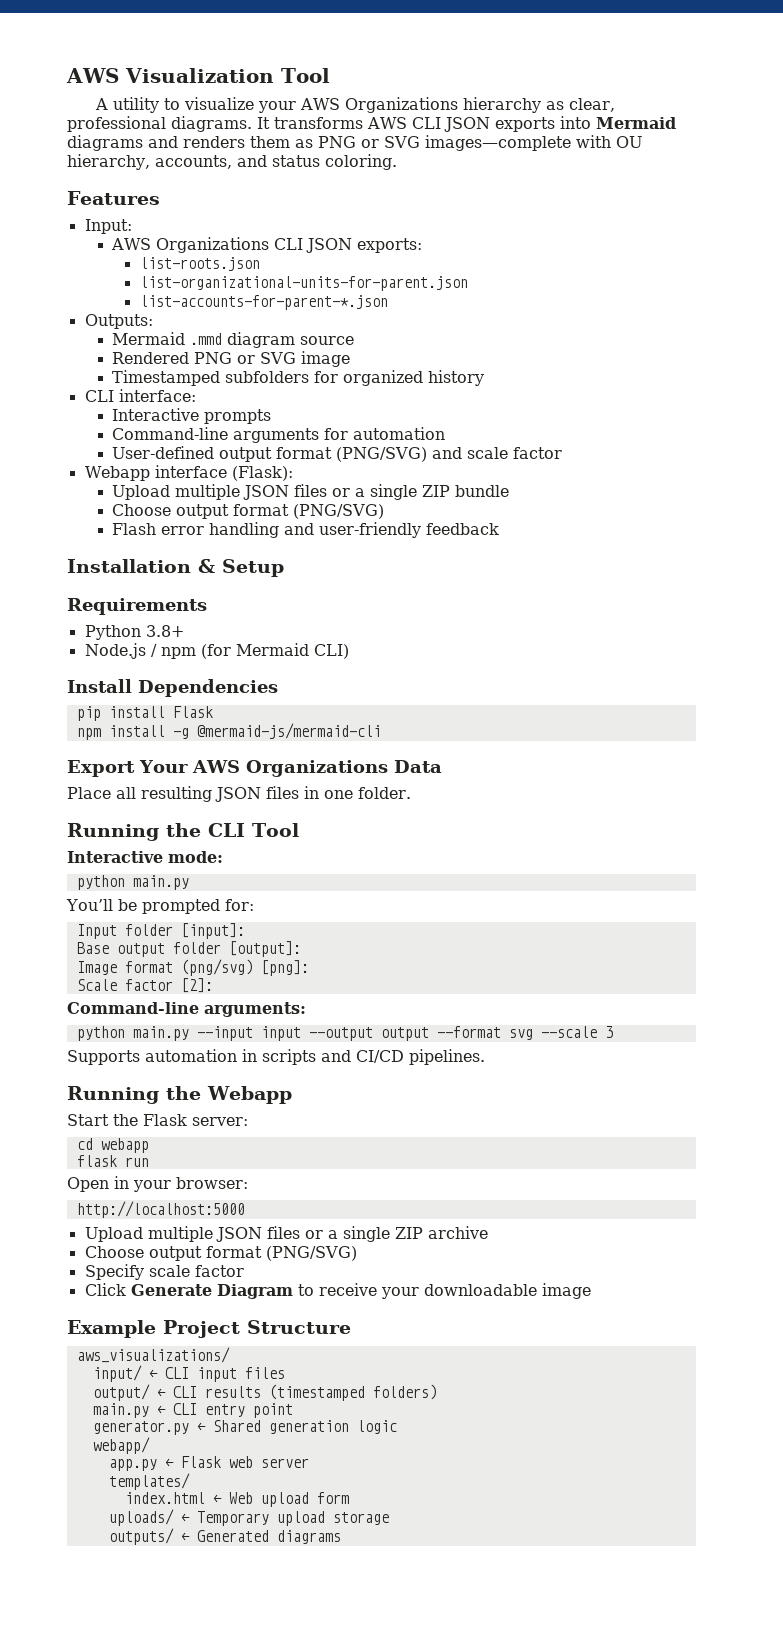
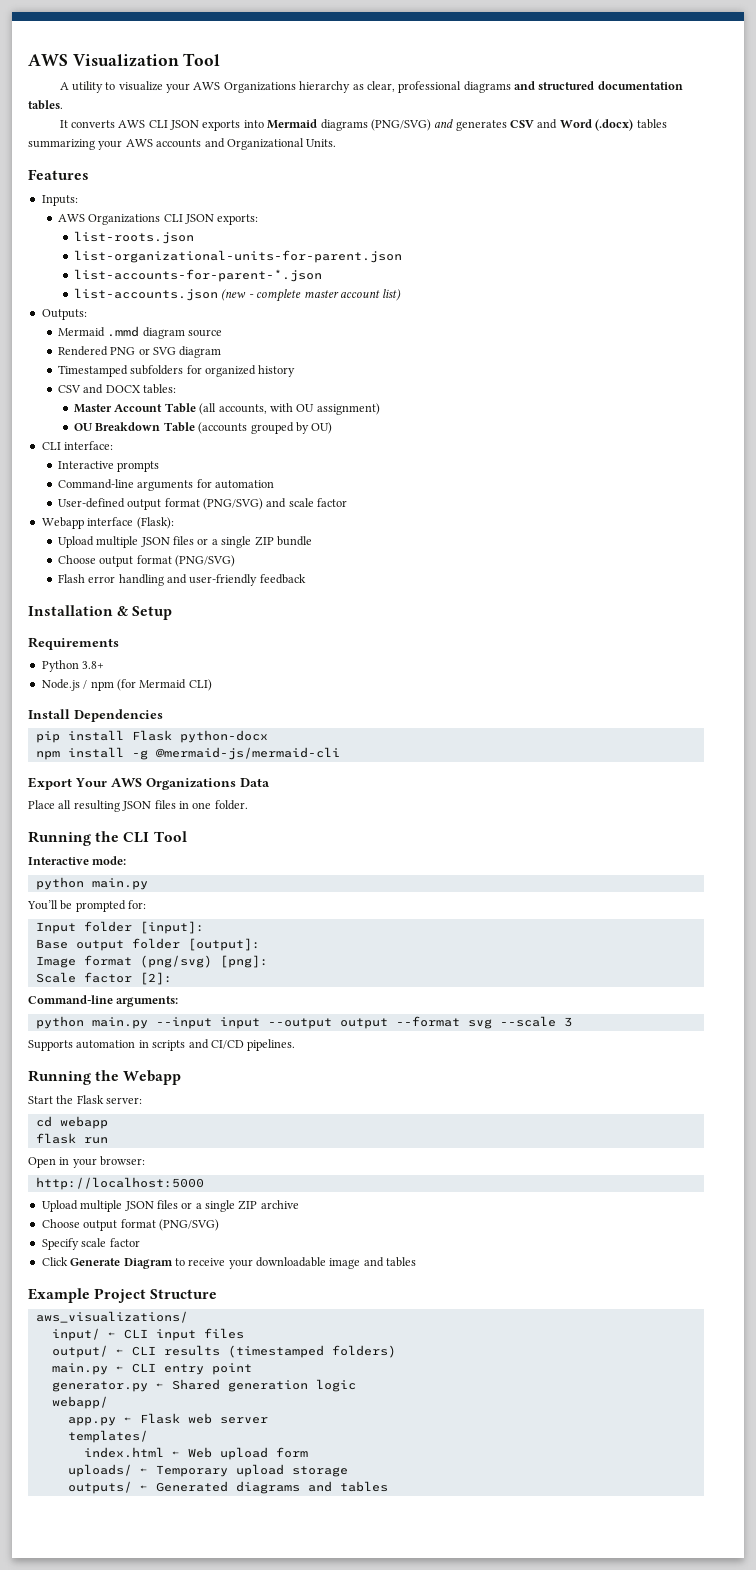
[171,116,363,132] diagrams. It transforms -> [463,81,683,93] [28,100,63,110] [59,120,115,128] diagrams and structured documentation tables. // It converts
[148,135,642,151] [67,154,397,170] and renders them as PNG or SVG images—complete with OU hierarchy, accounts, and status coloring. -> [370,119,667,131] [28,138,337,150] (PNG/SVG) and generates CSV and Word (.docx) tables summarizing your AWS accounts and Organizational Units.
[84,219,132,234] Input: -> [41,195,78,206] Inputs:
(388, 302) none -> [74,288,402,302] // list-accounts.json (new - complete master account list)
[301,351,351,367] image -> [179,346,222,358] diagram
(485, 378) none -> [57,384,177,394] [74,403,380,415] [74,422,333,434] // CSV and DOCX tables: // Master Account Table (all accounts, with OU assignment) // OU Breakdown Table (accounts grouped by OU)
(213, 712) none -> [179,730,268,743] python-docx
(591, 1291) none -> [363,1257,417,1267] and tables
(341, 1537) none -> [307,1481,388,1492] and tables

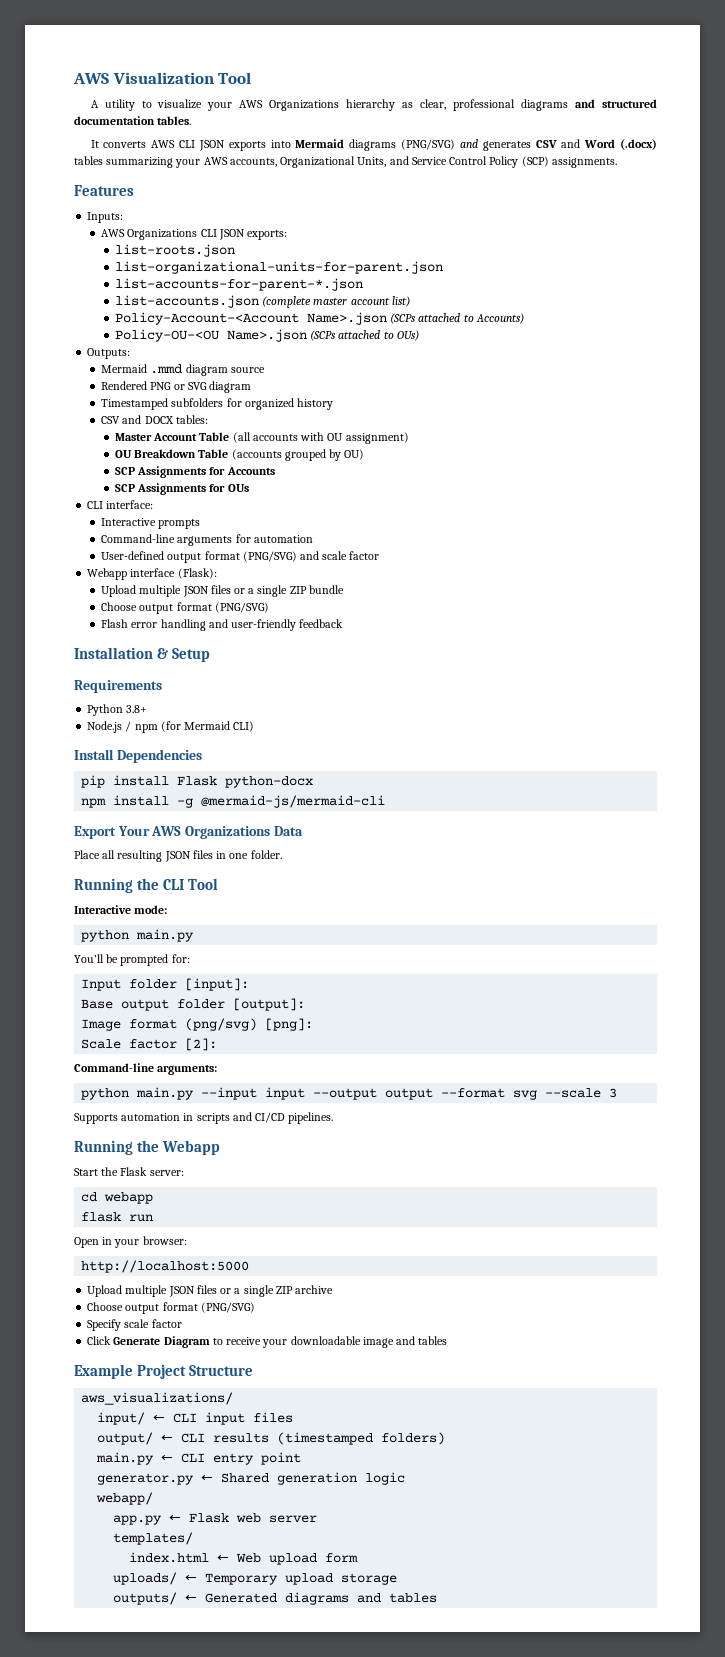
[156,138,337,150] accounts and Organizational Units. -> [229,156,617,168] accounts, Organizational Units, and Service Control Policy (SCP) assignments.
[221,289,302,302] (new - complete -> [262,296,312,308] (complete
(402, 295) none -> [114,312,524,325] [114,329,419,342] // Policy-Account-<Account Name>.json (SCPs attached to Accounts) // Policy-OU-<OU Name>.json (SCPs attached to OUs)
[218,404,267,414] accounts, -> [252,434,298,441] accounts
(333, 428) none -> [114,466,275,478] [114,483,249,495] // SCP Assignments for Accounts // SCP Assignments for OUs

